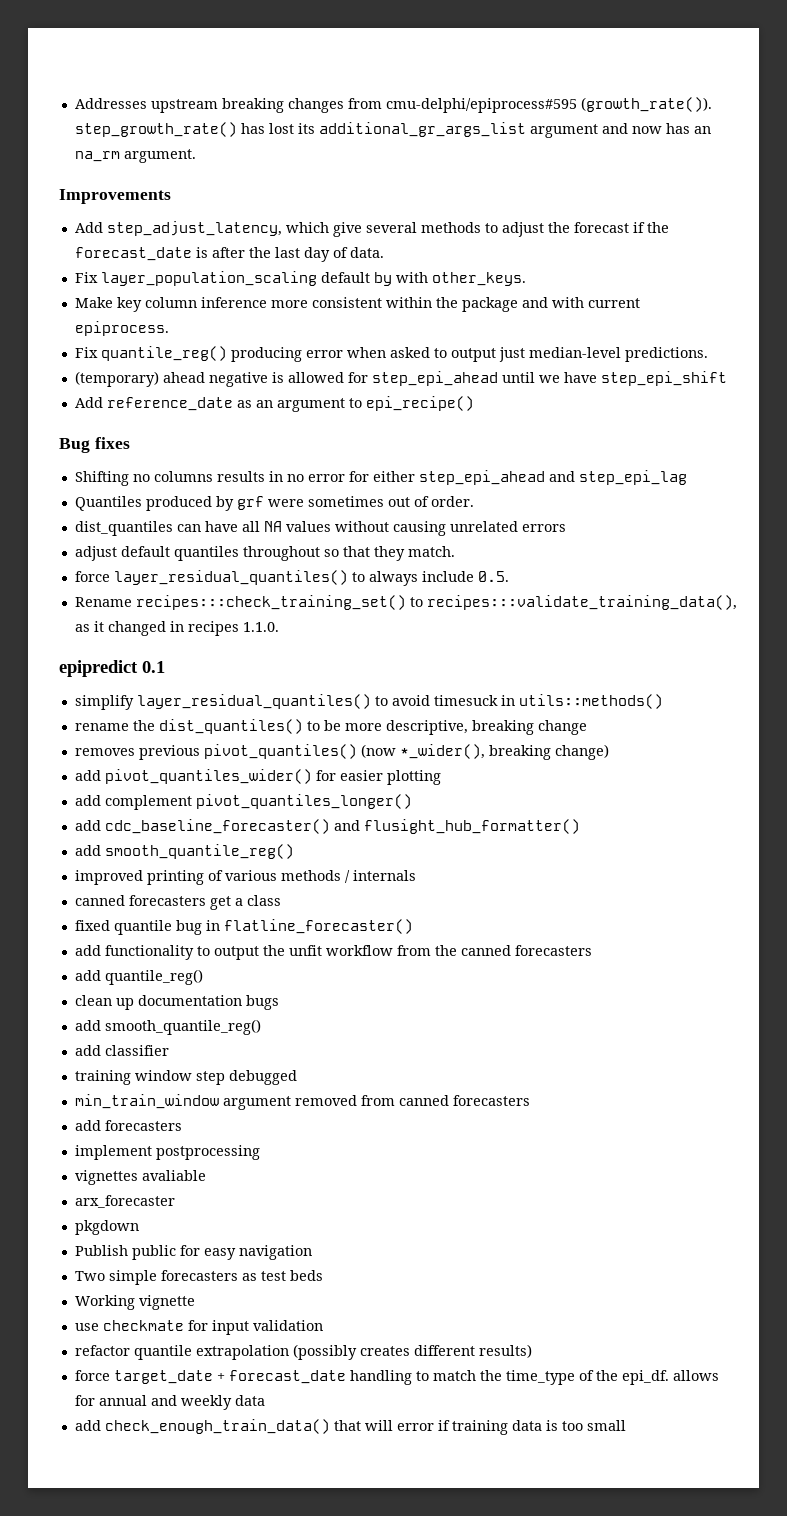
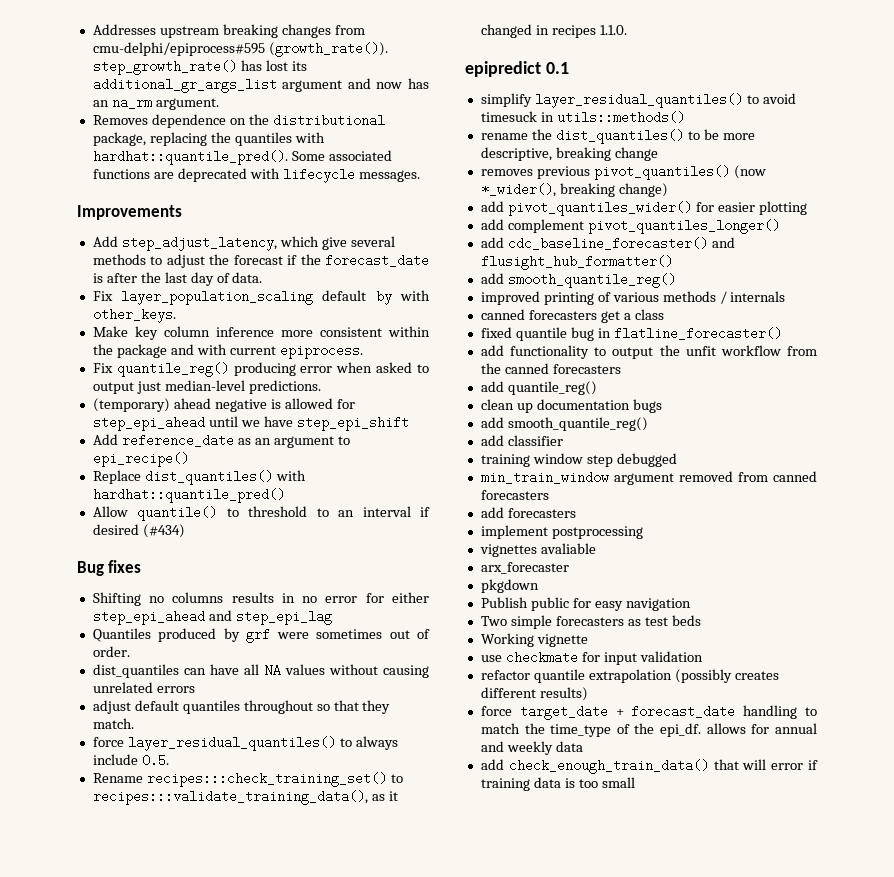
(196, 156) none -> [92,114,385,128] [92,132,325,146] [92,150,392,165] [92,168,420,183] // Removes dependence on the distributional package, replacing the quantiles with hardhat::quantile_pred(). Some associated functions are deprecated with lifecycle messages.
(474, 403) none -> [92,470,306,485] [92,488,285,503] [92,506,431,521] [92,524,185,538] // Replace dist_quantiles() with hardhat::quantile_pred() // Allow quantile() to threshold to an interval if desired (#434)

